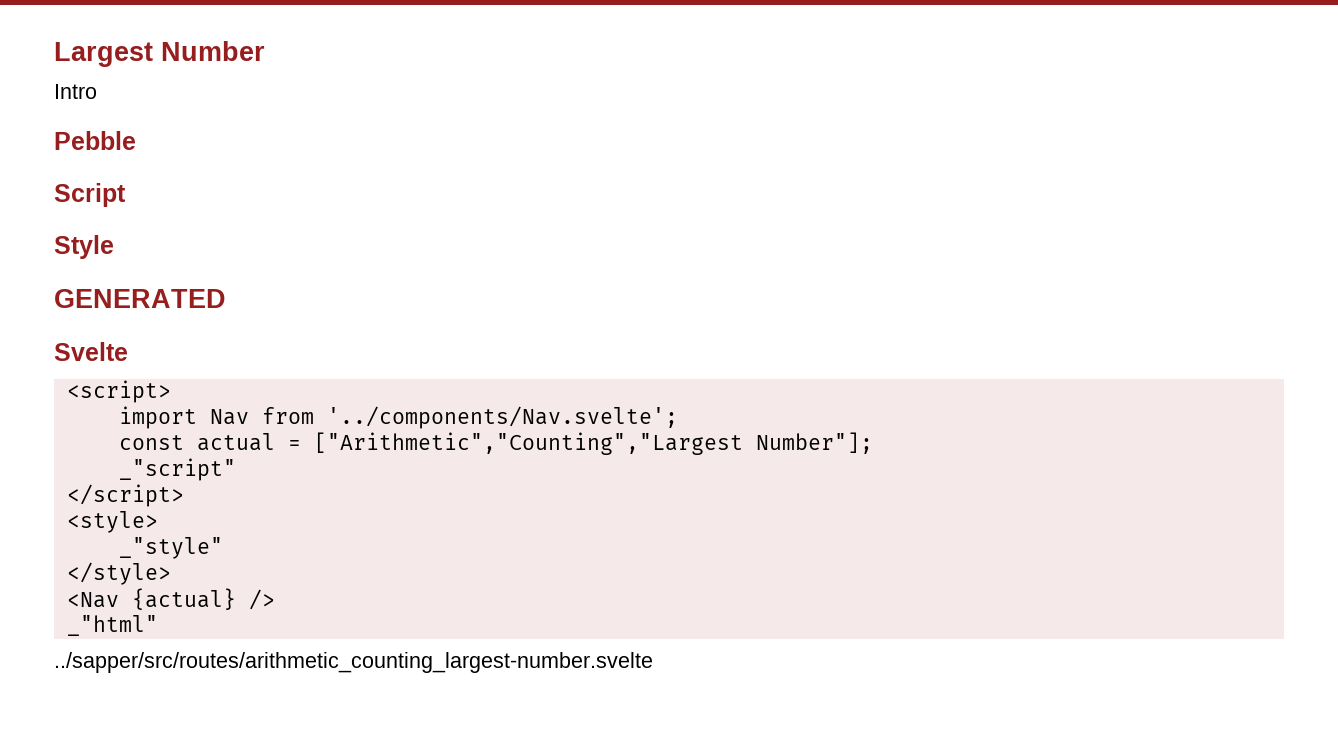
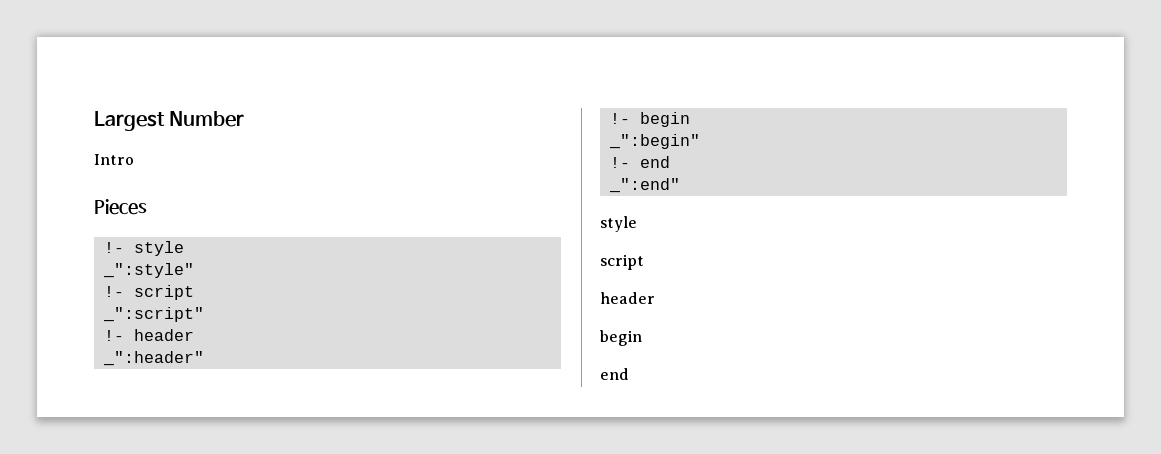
[54,131,136,150] [54,183,126,207] [54,235,114,259] [54,289,226,308] [54,342,128,361] [66,380,171,403] [118,406,678,429] [118,432,873,455] [118,458,236,481] [66,484,184,507] [66,511,158,533] [118,537,223,559] [66,562,171,585] [66,588,275,610] [66,615,158,636] [54,652,653,673] Pebble // Script // Style // GENERATED // Svelte // <script> // import Nav from '../components/Nav.svelte'; // const actual = ["Arithmetic","Counting","Largest Number"]; // _"script" // </script> // <style> // _"style" // </style> // <Nav {actual} /> // _"html" // ../sapper/src/routes/arithmetic_counting_largest-number.svelte -> [94,199,147,215] [103,241,184,256] [102,263,194,278] [103,285,194,300] [102,307,204,322] [103,329,194,341] [102,351,204,366] [609,112,690,127] [608,134,700,149] [609,156,670,168] [608,178,680,193] [600,216,637,232] [600,254,644,270] [600,292,655,304] [600,330,642,346] [600,368,629,380] Pieces // !- style // _":style" // !- script // _":script" // !- header // _":header" // !- begin // _":begin" // !- end // _":end" // style // script // header // begin // end

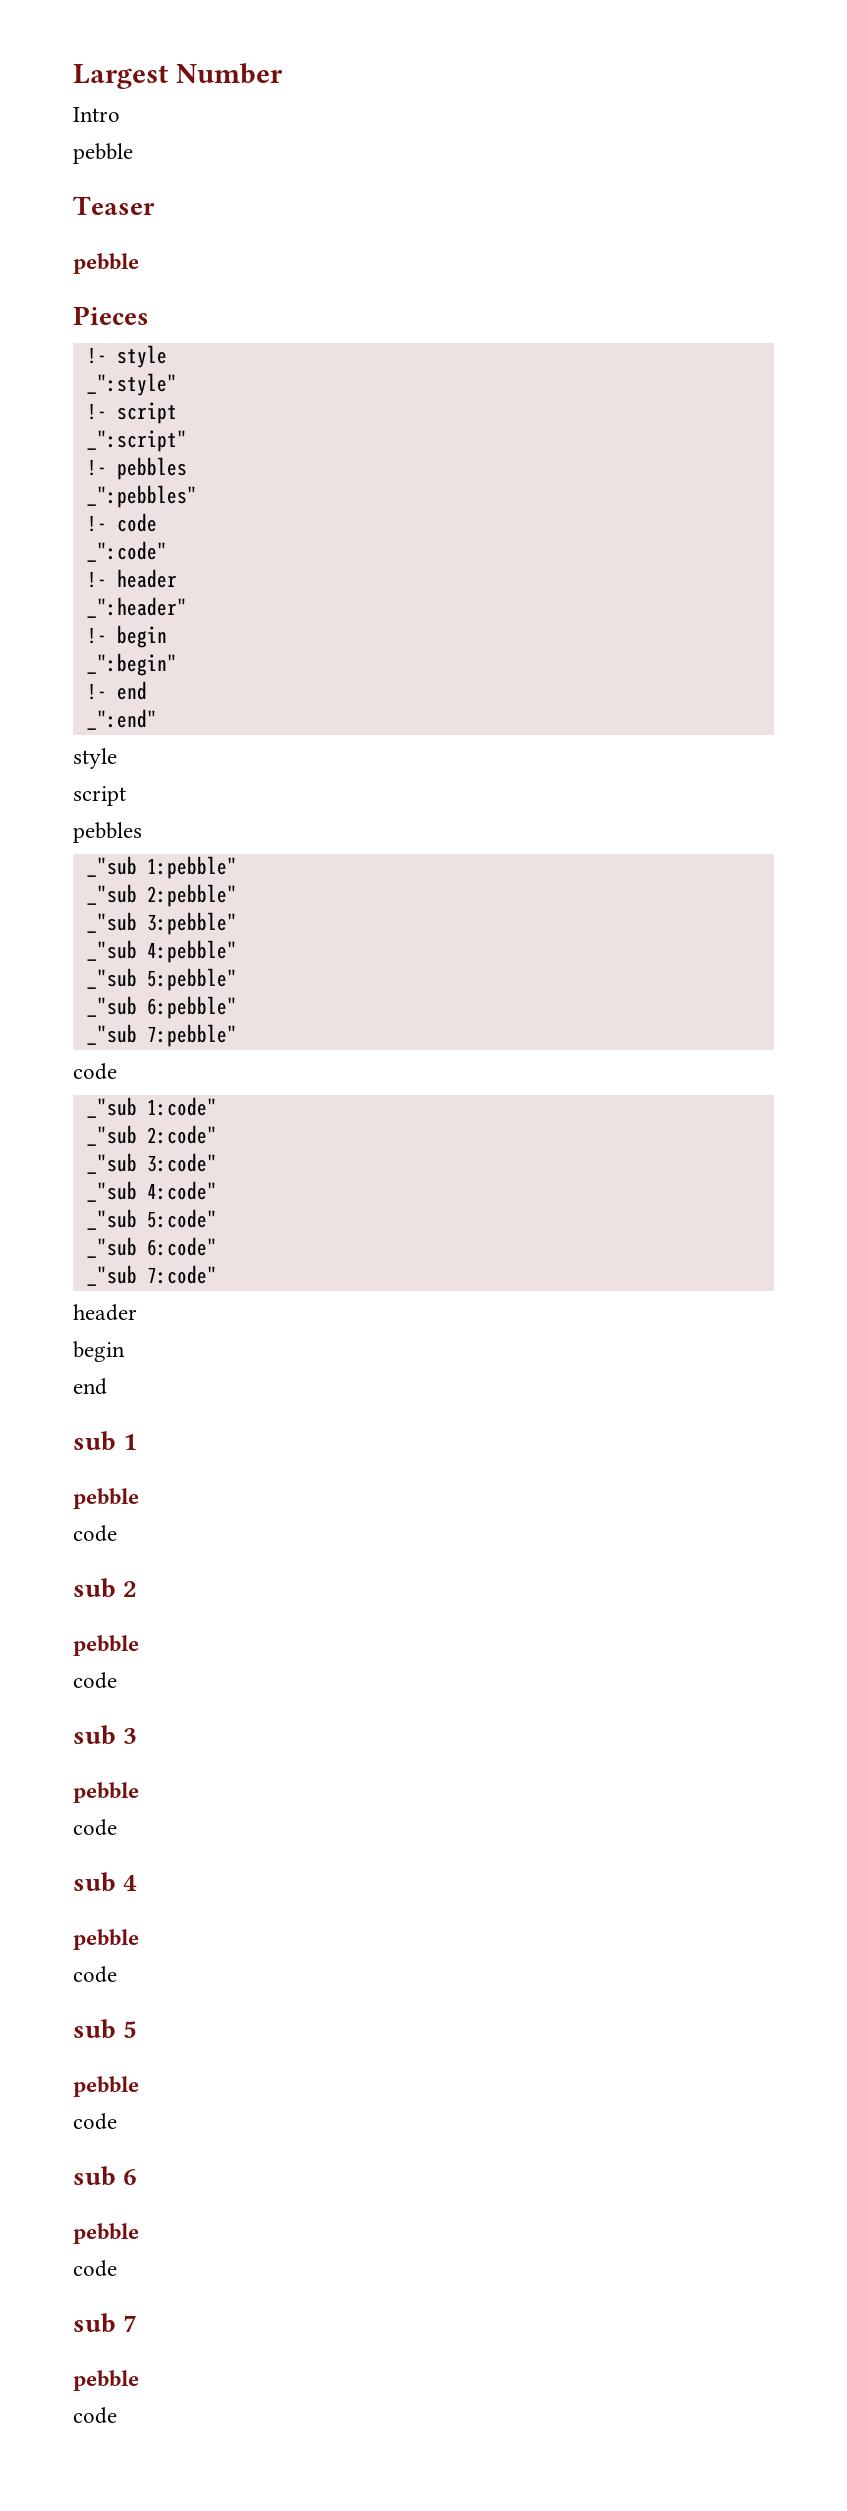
(134, 159) none -> [73,143,133,164] [73,196,155,215] [73,253,139,274] // pebble // Teaser // pebble
(204, 314) none -> [86,457,187,480] [86,485,197,508] [86,513,157,532] [86,541,167,562] // !- pebbles // _":pebbles" // !- code // _":code"
[600,292,655,304] [600,330,642,346] [600,368,629,380] header // begin // end -> [73,822,142,843] [86,856,237,879] [86,884,237,907] [86,912,237,935] [86,940,237,963] [86,968,237,991] [86,996,237,1019] [86,1024,237,1047] [73,1063,117,1080] [86,1097,217,1118] [86,1125,217,1146] [86,1153,217,1174] [86,1181,217,1202] [86,1209,217,1230] [86,1237,217,1258] [86,1265,217,1286] [73,1304,137,1321] [73,1341,125,1362] [73,1378,107,1395] [73,1431,138,1451] [73,1488,139,1509] [73,1525,117,1542] [73,1578,138,1598] [73,1635,139,1656] [73,1672,117,1689] [73,1725,138,1745] [73,1782,139,1803] [73,1819,117,1836] [73,1872,138,1892] [73,1929,139,1950] [73,1966,117,1983] [73,2019,138,2039] [73,2076,139,2097] [73,2113,117,2130] [73,2166,138,2186] [73,2223,139,2244] [73,2260,117,2277] [73,2313,138,2333] [73,2370,139,2391] [73,2407,117,2424] pebbles // _"sub 1:pebble" // _"sub 2:pebble" // _"sub 3:pebble" // _"sub 4:pebble" // _"sub 5:pebble" // _"sub 6:pebble" // _"sub 7:pebble" // code // _"sub 1:code" // _"sub 2:code" // _"sub 3:code" // _"sub 4:code" // _"sub 5:code" // _"sub 6:code" // _"sub 7:code" // header // begin // end // sub 1 // pebble // code // sub 2 // pebble // code // sub 3 // pebble // code // sub 4 // pebble // code // sub 5 // pebble // code // sub 6 // pebble // code // sub 7 // pebble // code

